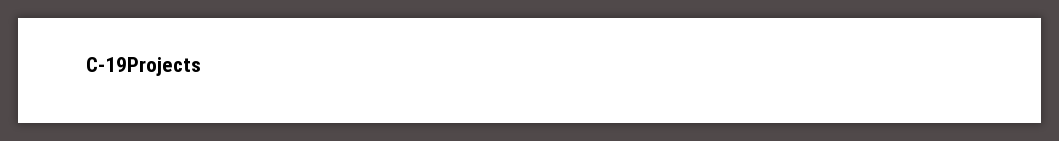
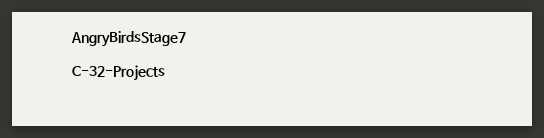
[86,57,201,76] C-19Projects -> [71,31,186,47] [72,65,165,81] AngryBirdsStage7 // C-32-Projects

